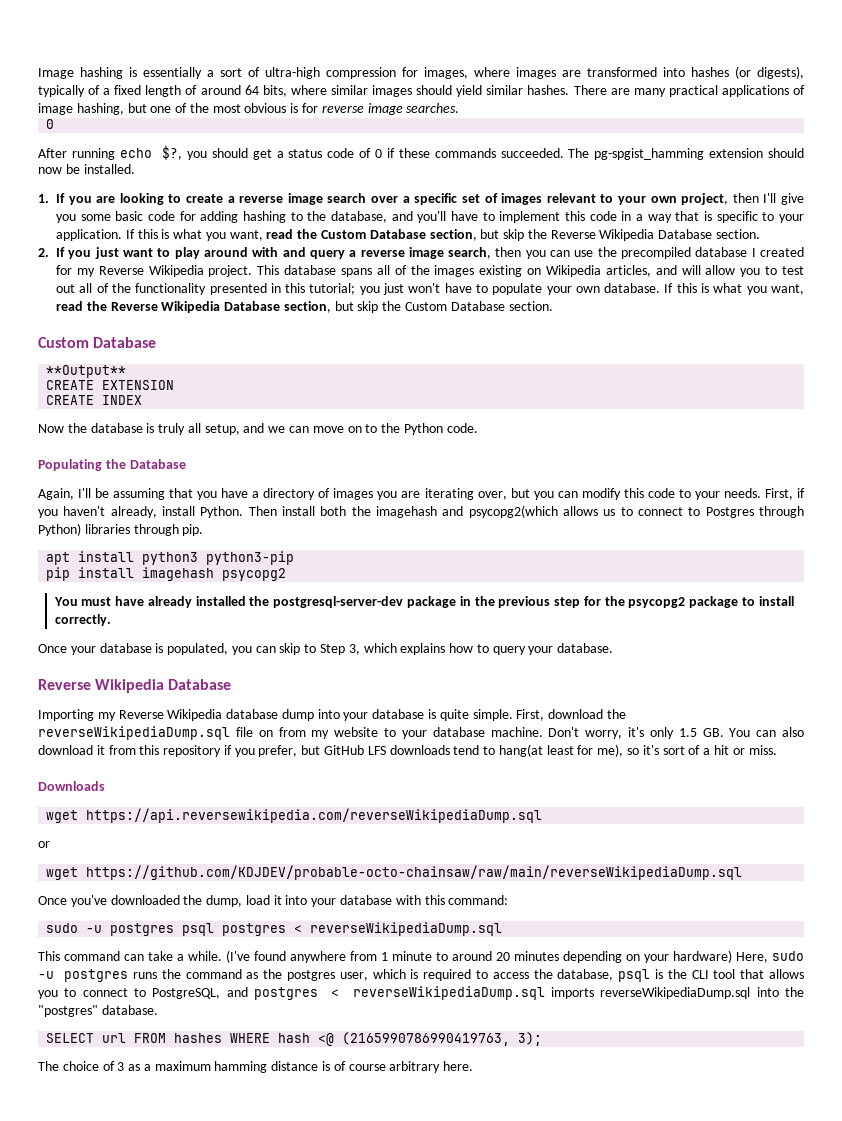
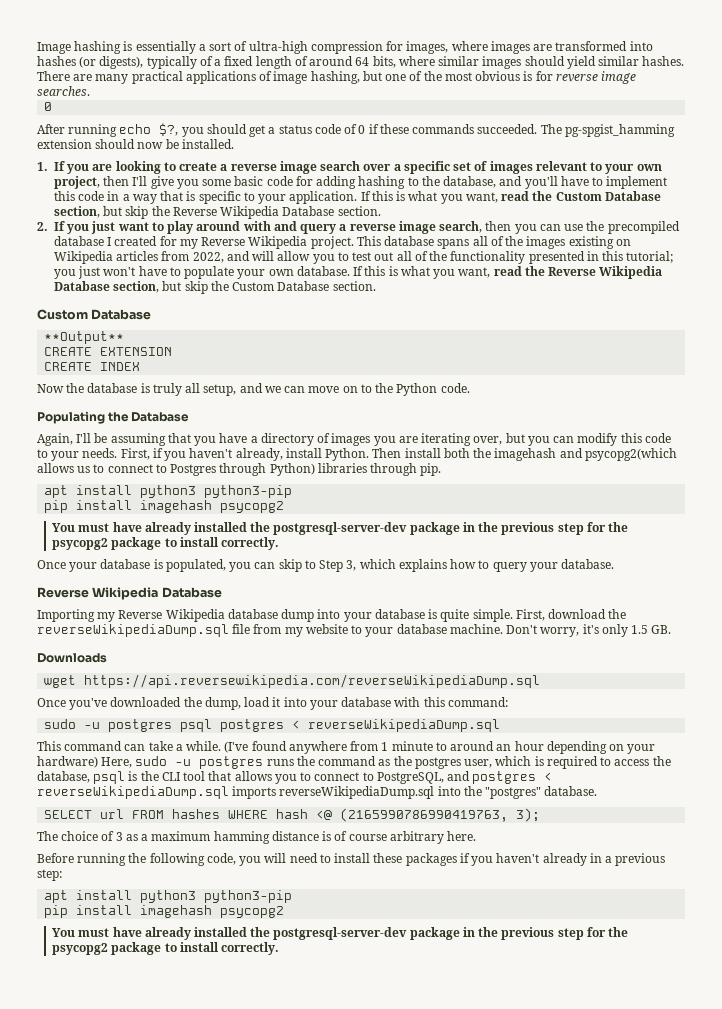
[605,265,651,277] articles, -> [116,251,224,263] articles from 2022,
[258,730,273,737] on -> (251, 629) none
[729,727,805,737] [38,744,777,757] You can also download it from this repository if you prefer, but GitHub LFS downloads tend to hang(at least for me), so it's sort of a hit or miss. -> (672, 629) none
[38,841,50,848] [46,865,743,880] // or // wget https://github.com/KDJDEV/probable-octo-chainsaw/raw/main/reverseWikipediaDump.sql -> (541, 681) none
[496,951,559,961] 20 minutes -> [496,741,544,751] an hour
(474, 1066) none -> [37,853,666,866] [37,869,62,881] [44,890,293,903] [44,905,285,918] [52,927,629,940] [52,942,280,955] // Before running the following code, you will need to install these packages if you haven't already in a previous step: // apt install python3 python3-pip // pip install imagehash psycopg2 // You must have already installed the postgresql-server-dev package in the previous step for the psycopg2 package to install correctly.

